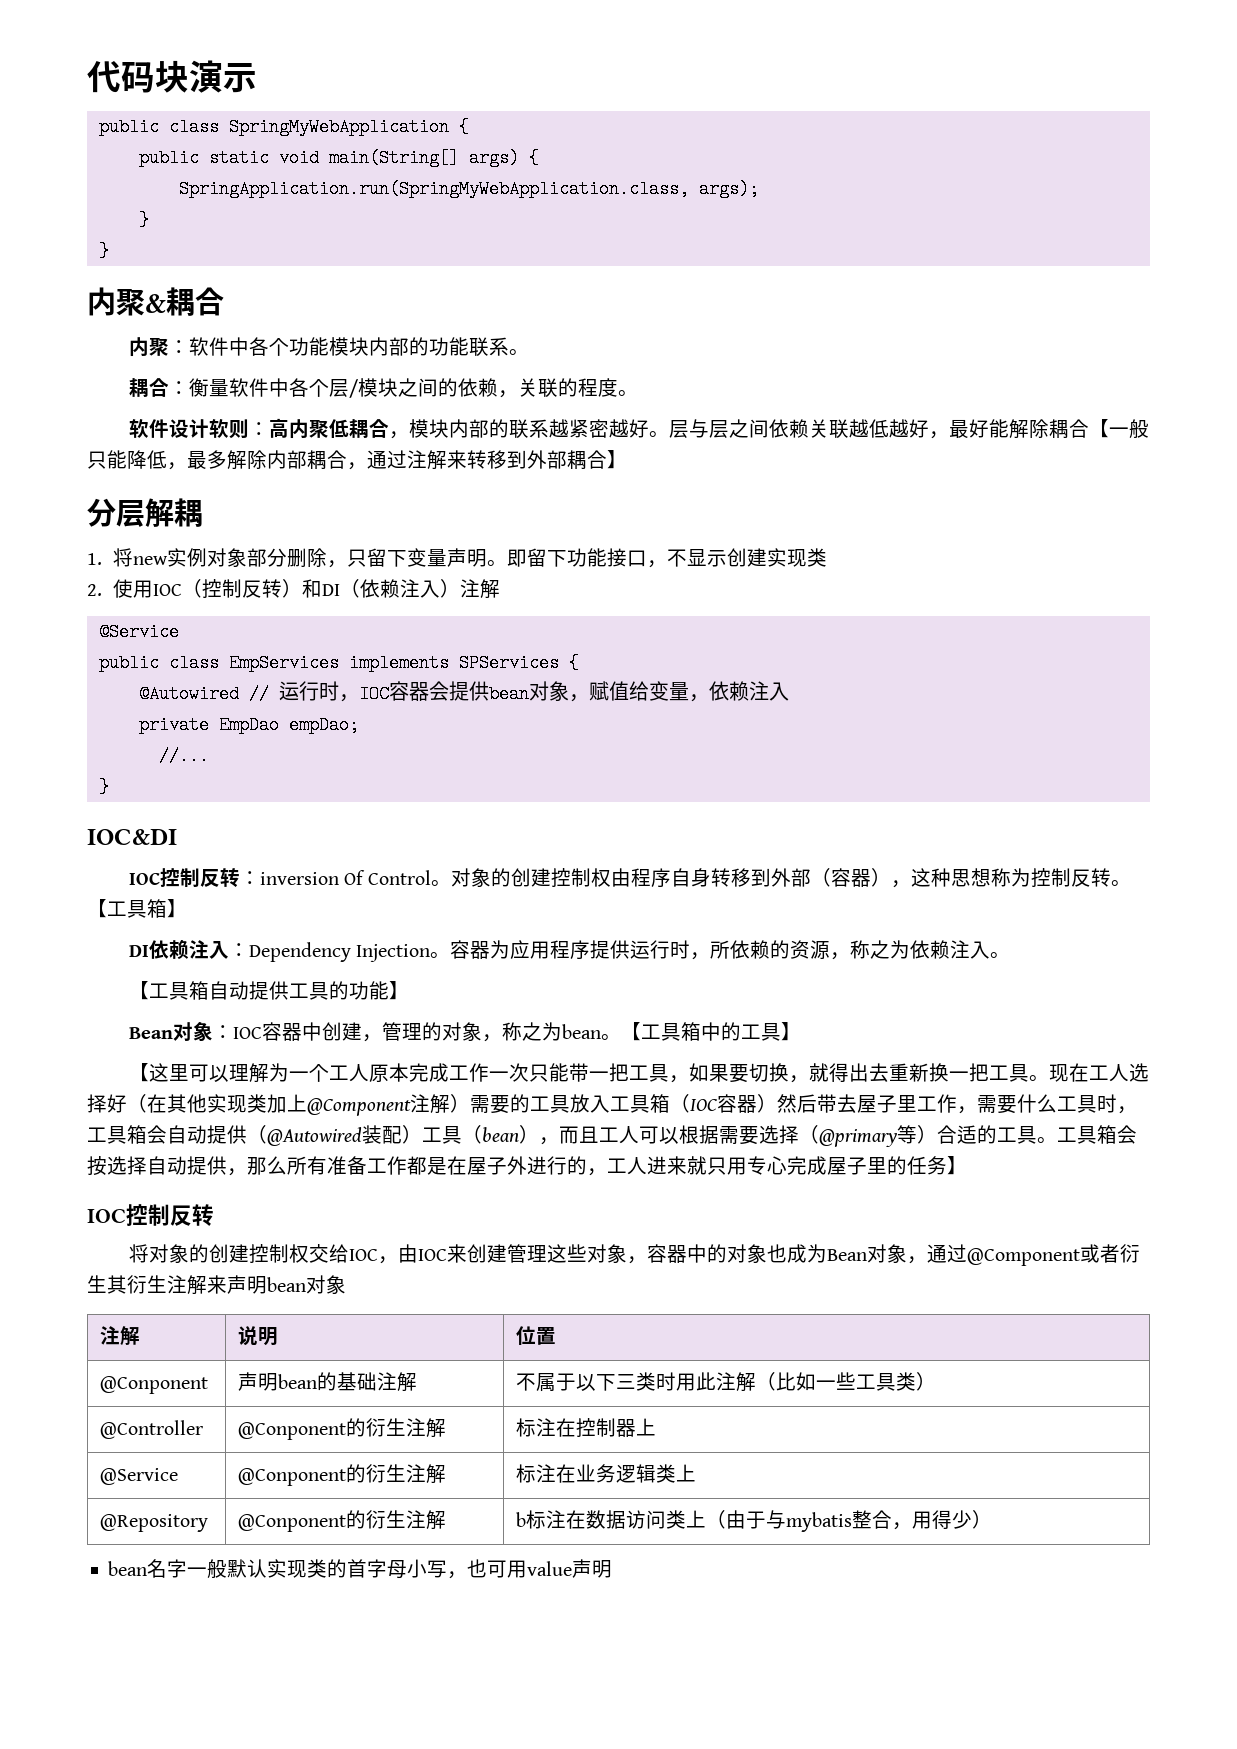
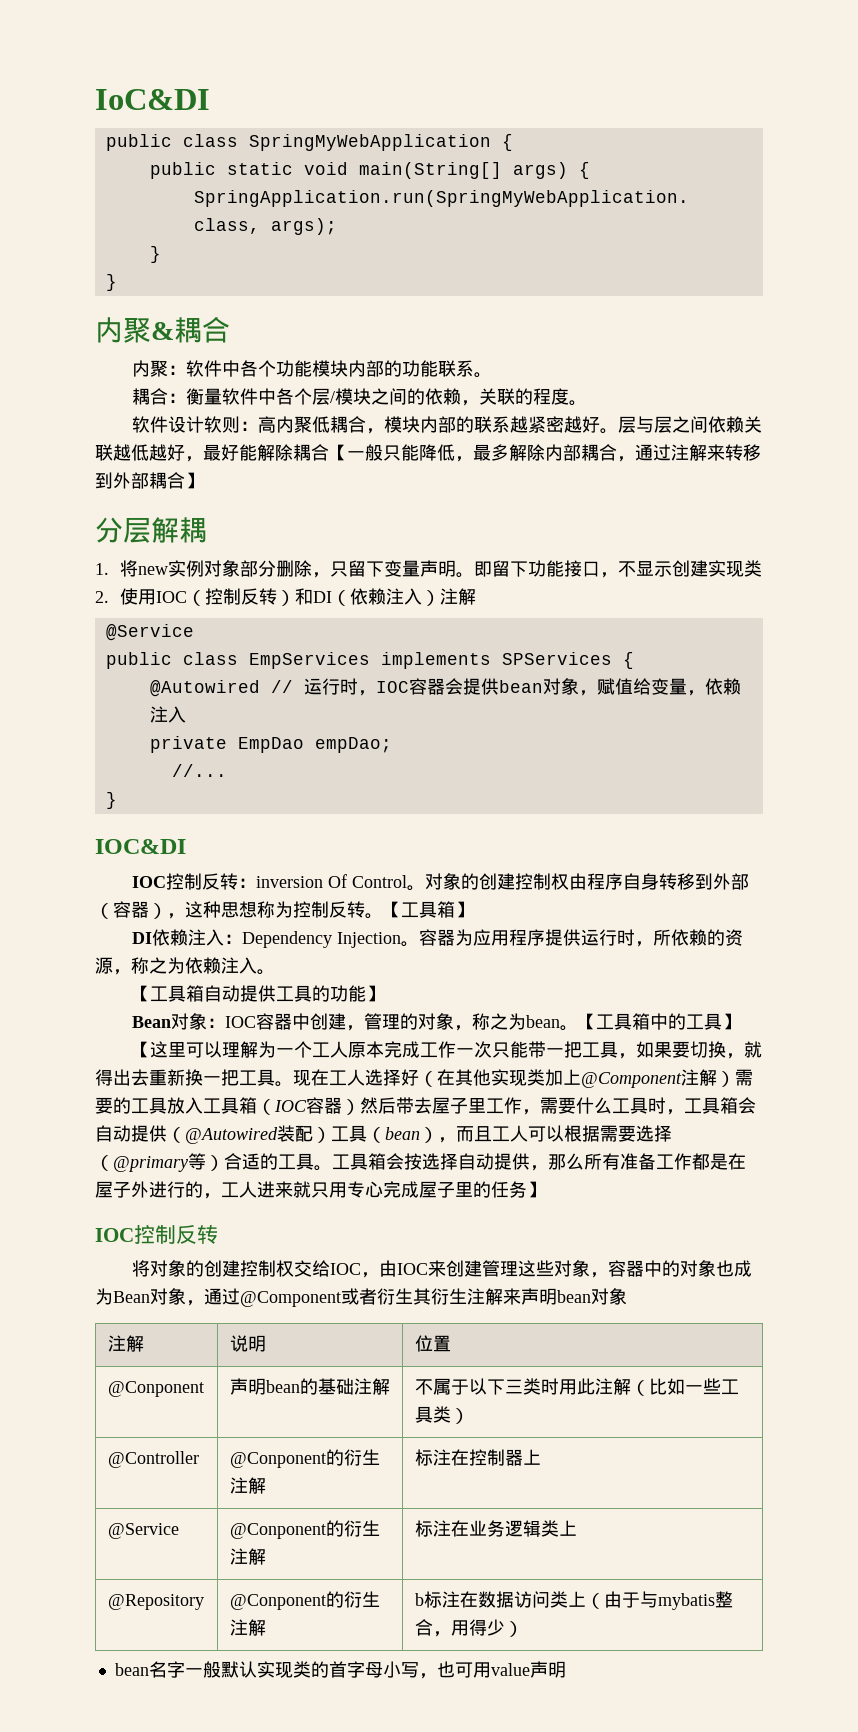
[87,60,257,93] 代码块演示 -> [95,89,210,110] IoC&DI

